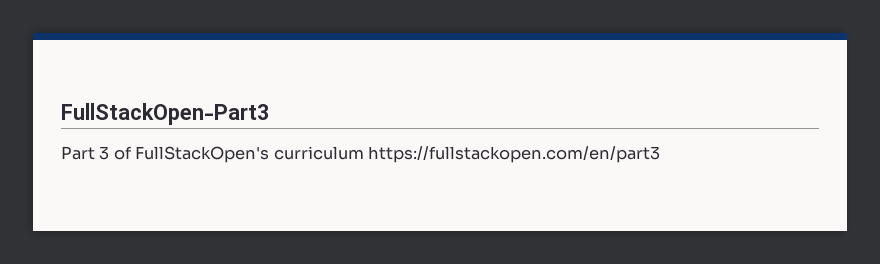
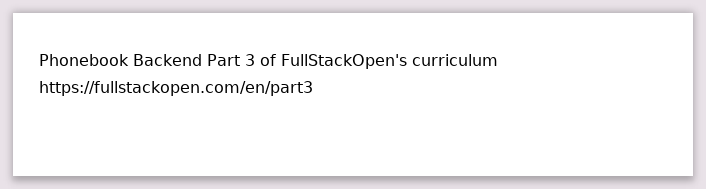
[61,103,269,125] FullStackOpen-Part3 // -> [39,54,202,66] Phonebook Backend

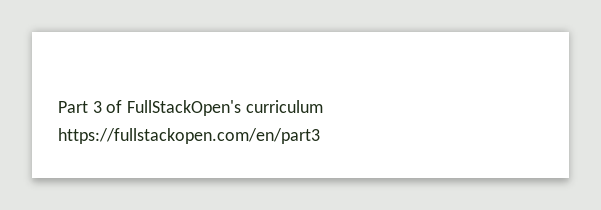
[39,54,202,66] Phonebook Backend -> (58, 107) none

